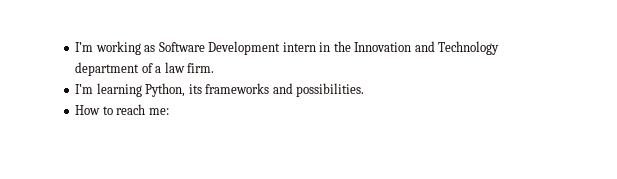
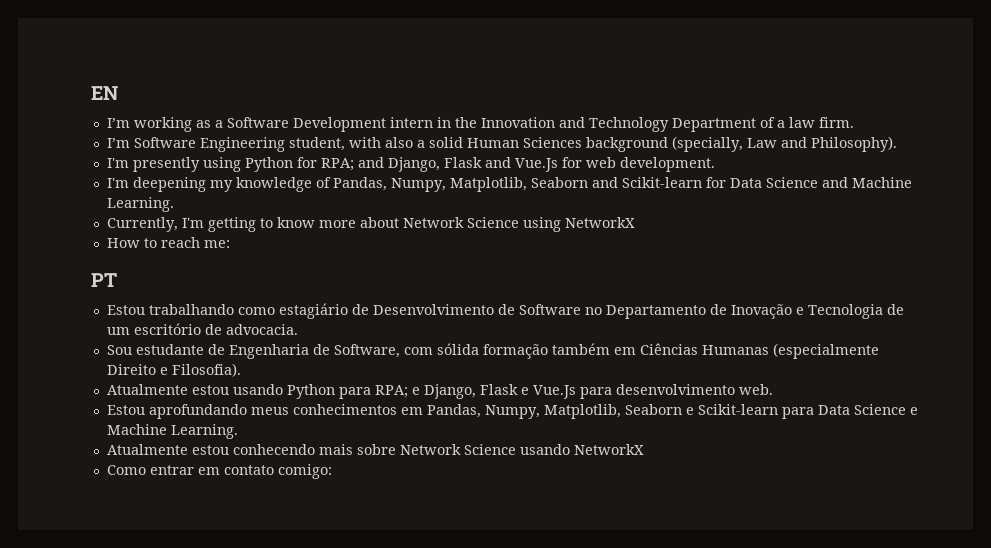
(75, 47) none -> [91,86,118,100] EN //
(156, 48) none -> [214,120,223,128] a
[75,62,140,76] department -> [671,118,756,132] Department
[96,83,365,97] [75,104,169,115] learning Python, its frameworks and possibilities. // How to reach me: -> [133,136,897,152] [106,157,715,172] [106,177,912,192] [106,197,174,212] [106,217,635,232] [106,237,230,248] [91,273,117,287] [106,303,904,319] [106,323,298,335] [106,343,879,359] [106,363,241,377] [106,384,773,399] [106,404,918,419] [106,424,238,439] [106,444,644,455] [106,464,332,479] Software Engineering student, with also a solid Human Sciences background (specially, Law and Philosophy). // I'm presently using Python for RPA; and Django, Flask and Vue.Js for web development. // I'm deepening my knowledge of Pandas, Numpy, Matplotlib, Seaborn and Scikit-learn for Data Science and Machine Learning. // Currently, I'm getting to know more about Network Science using NetworkX // How to reach me: // PT // Estou trabalhando como estagiário de Desenvolvimento de Software no Departamento de Inovação e Tecnologia de um escritório de advocacia. // Sou estudante de Engenharia de Software, com sólida formação também em Ciências Humanas (especialmente Direito e Filosofia). // Atualmente estou usando Python para RPA; e Django, Flask e Vue.Js para desenvolvimento web. // Estou aprofundando meus conhecimentos em Pandas, Numpy, Matplotlib, Seaborn e Scikit-learn para Data Science e Machine Learning. // Atualmente estou conhecendo mais sobre Network Science usando NetworkX // Como entrar em contato comigo:

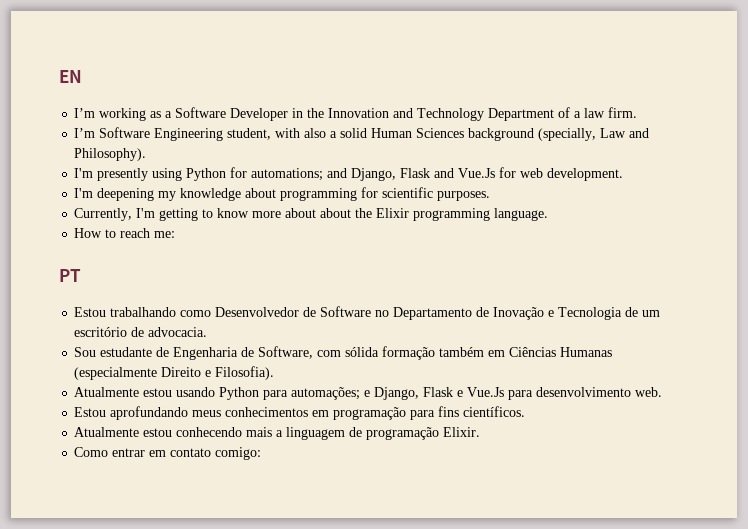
[292,117,433,132] Development intern -> [230,108,289,121] Developer
[320,158,354,171] RPA; -> [251,168,324,181] automations;
[315,177,912,192] [106,197,174,212] of Pandas, Numpy, Matplotlib, Seaborn and Scikit-learn for Data Science and Machine Learning. -> [245,187,491,201] about programming for scientific purposes.
[402,217,635,232] Network Science using NetworkX -> [320,208,549,221] about the Elixir programming language.
[278,303,494,319] estagiário de Desenvolvimento -> [215,307,300,317] Desenvolvedor
[374,385,408,398] RPA; -> [291,387,361,400] automações;
[426,404,918,419] [106,424,238,439] Pandas, Numpy, Matplotlib, Seaborn e Scikit-learn para Data Science e Machine Learning. -> [333,406,526,420] programação para fins científicos.
[356,444,644,455] sobre Network Science usando NetworkX -> [276,427,481,440] a linguagem de programação Elixir.

